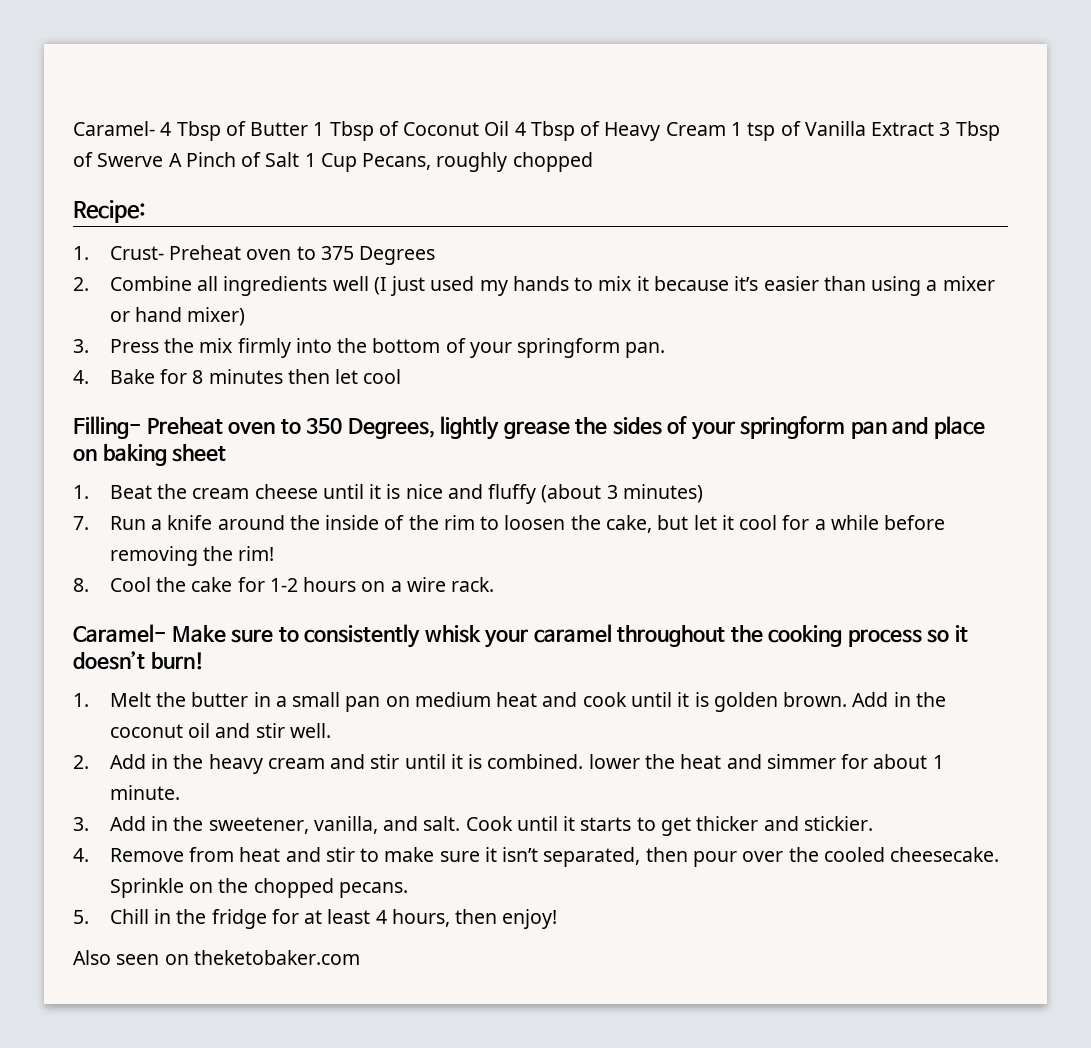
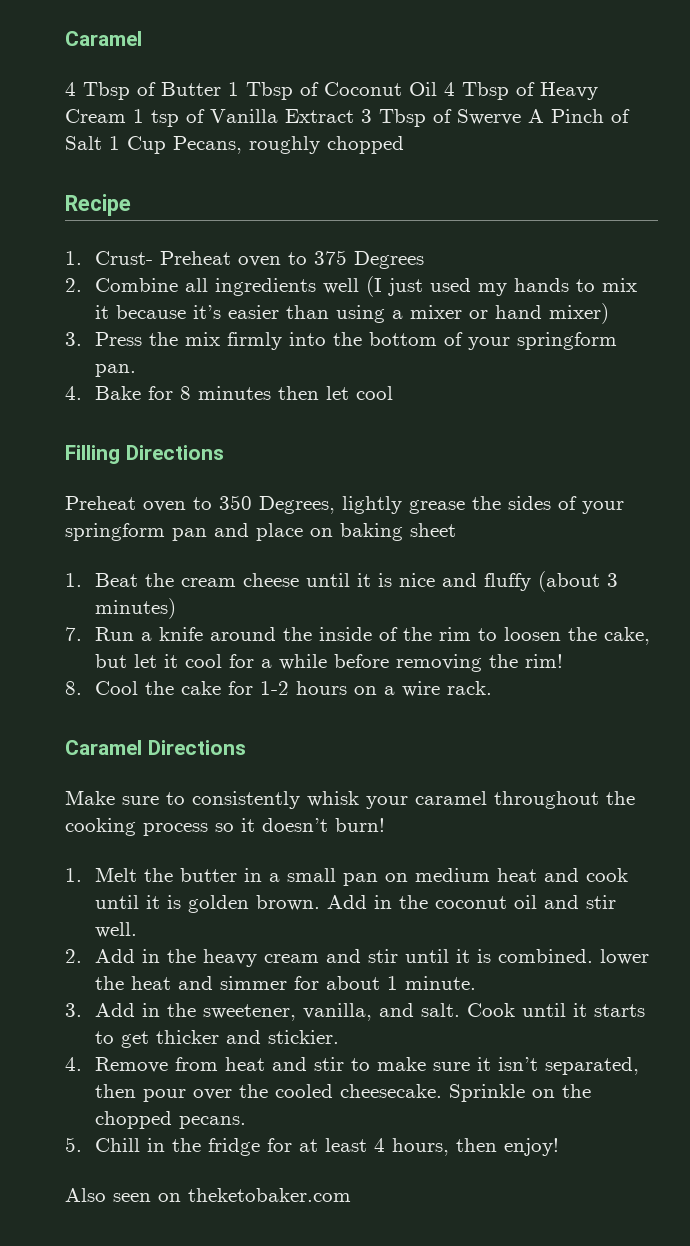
[73,121,155,136] Caramel- -> [65,31,142,46] Caramel //
[73,200,146,223] Recipe: -> [65,194,131,216] Recipe
[73,416,141,439] Filling- -> [65,445,224,464] Filling Directions //
[73,624,166,643] Caramel- -> [65,740,246,755] Caramel Directions //

